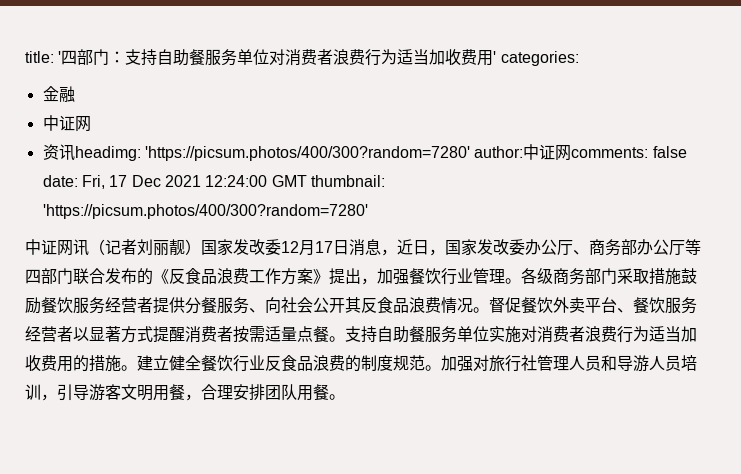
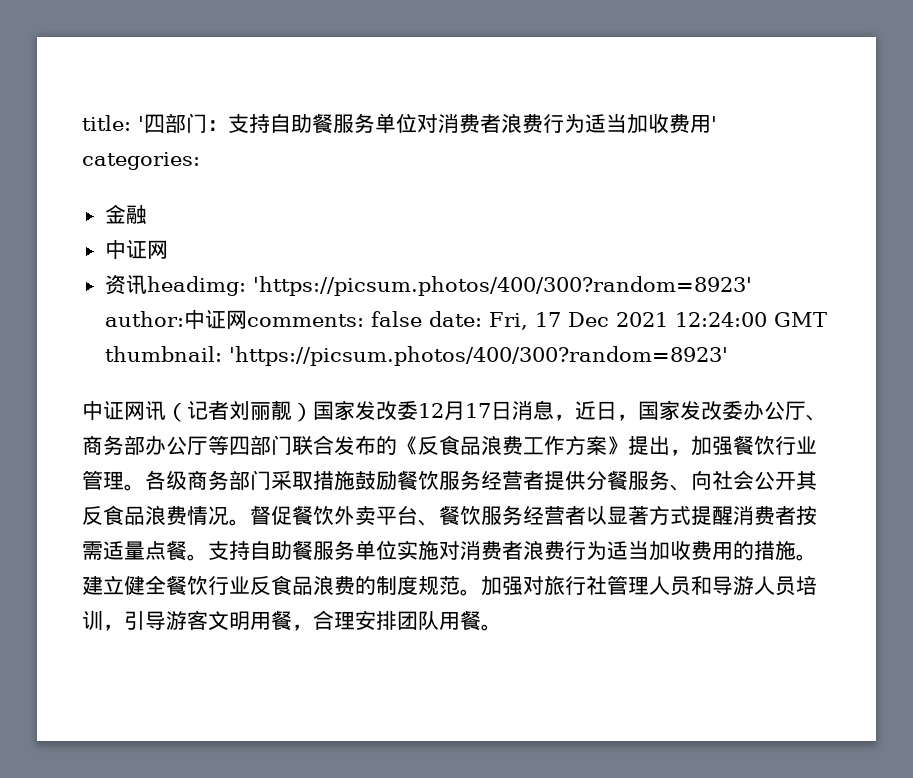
[144,146,470,161] 'https://picsum.photos/400/300?random=7280' -> [252,276,752,296] 'https://picsum.photos/400/300?random=8923'
[42,204,368,219] 'https://picsum.photos/400/300?random=7280' -> [228,346,728,366] 'https://picsum.photos/400/300?random=8923'

